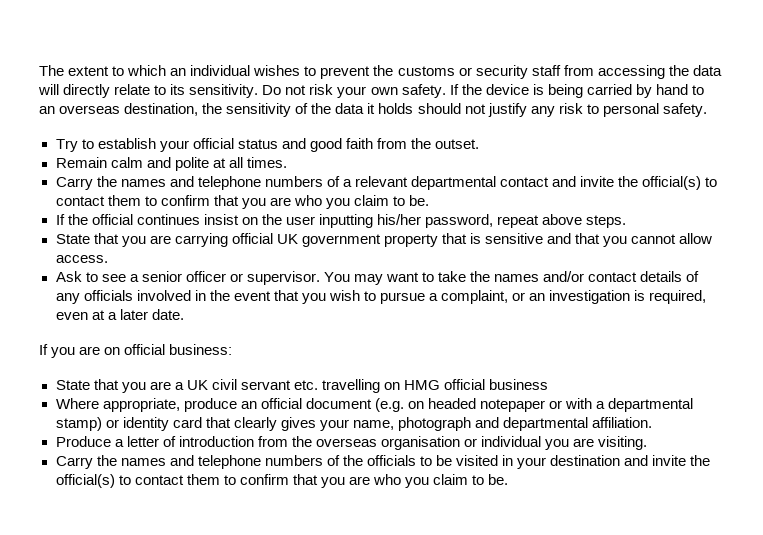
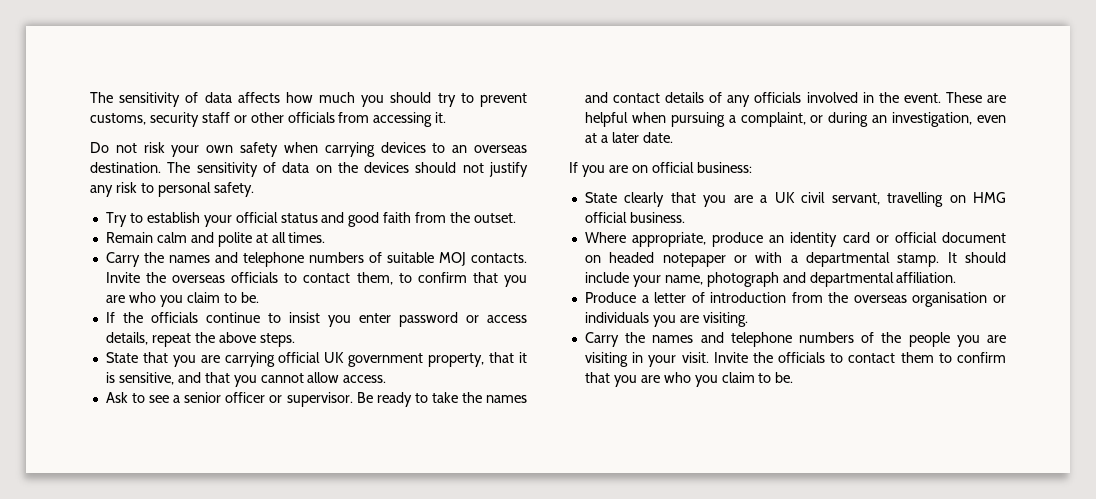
[39,65,722,79] [38,84,259,98] The extent to which an individual wishes to prevent the customs or security staff from accessing the data will directly relate to its sensitivity. -> [90,92,527,107] [90,112,447,127] The sensitivity of data affects how much you should try to prevent customs, security staff or other officials from accessing it. //
[401,84,704,98] [39,103,414,117] safety. If the device is being carried by hand to an overseas destination, the sensitivity of the data it holds -> [240,142,527,157] [90,162,410,177] safety when carrying devices to an overseas destination. The sensitivity of data on the devices
[342,176,718,190] [55,195,141,206] a relevant departmental contact and invite the official(s) to contact them -> [386,252,527,266] [105,272,393,285] suitable MOJ contacts. Invite the overseas officials to contact them,
[91,214,540,228] official continues insist on the user inputting his/her password, repeat -> [150,312,527,327] [105,332,215,347] officials continue to insist you enter password or access details, repeat the
[383,233,544,247] property that is sensitive -> [428,352,528,367] [105,372,174,385] property, that it is sensitive,
[323,272,420,285] You may want -> [356,392,412,407] Be ready
[543,271,585,282] and/or -> [584,92,608,103] and
[233,290,707,304] event that you wish to pursue a complaint, or an investigation is required, -> [903,92,1007,103] [584,112,973,127] event. These are helpful when pursuing a complaint, or during an investigation,
(90, 385) none -> [624,192,665,207] clearly
[240,380,318,390] servant etc. -> [831,193,880,205] servant,
[489,379,549,390] business -> [629,212,685,223] business.
(257, 405) none -> [790,232,889,247] identity card or
[374,398,404,412] (e.g. -> (1007, 237) none
[55,417,316,431] stamp) or identity card that clearly gives -> [897,252,1007,267] [584,272,629,283] stamp. It should include
[481,436,541,447] individual -> [584,312,649,323] individuals
[366,455,711,469] [55,474,115,488] officials to be visited in your destination and invite the official(s) -> [908,332,1006,347] [584,352,826,367] people you are visiting in your visit. Invite the officials

